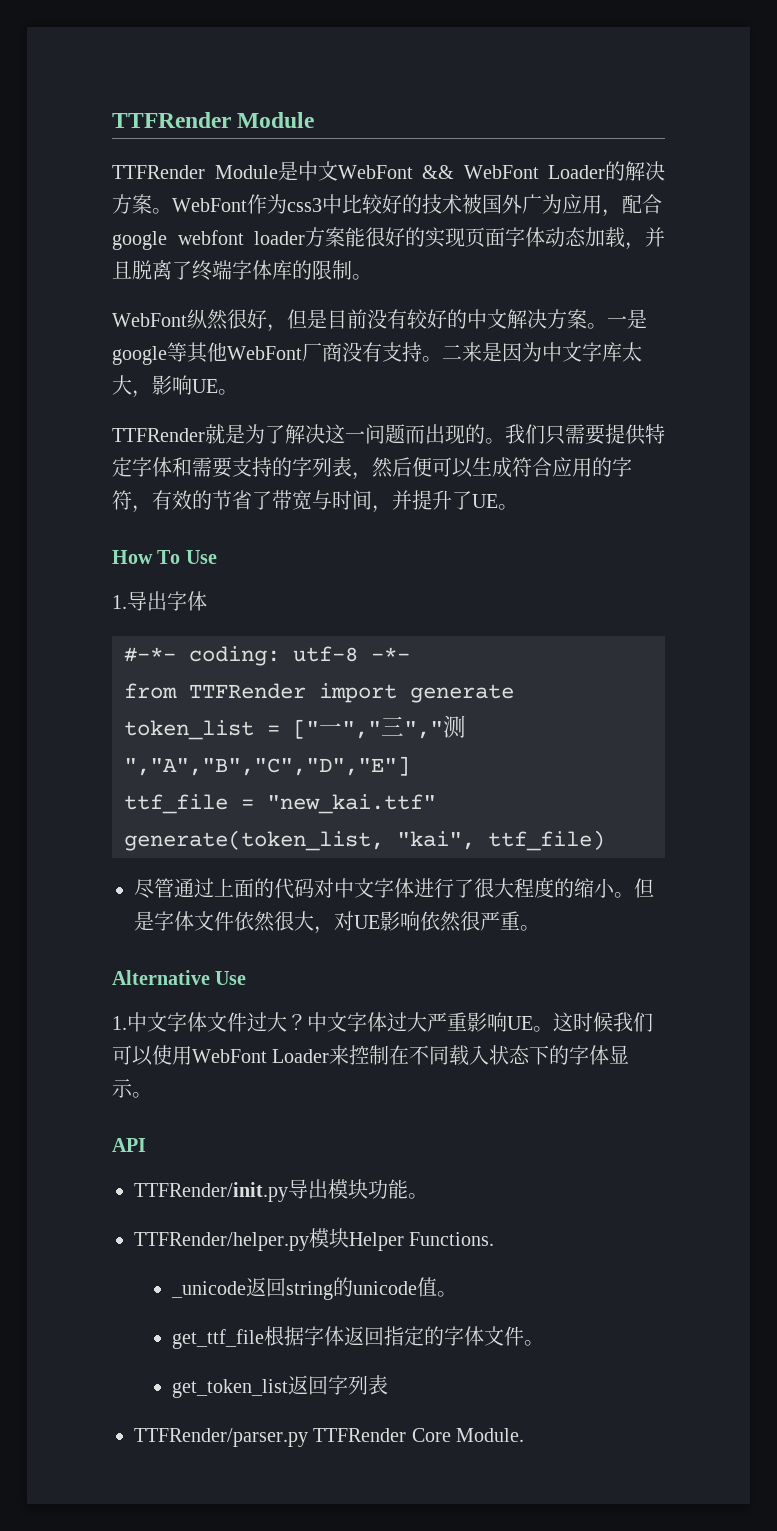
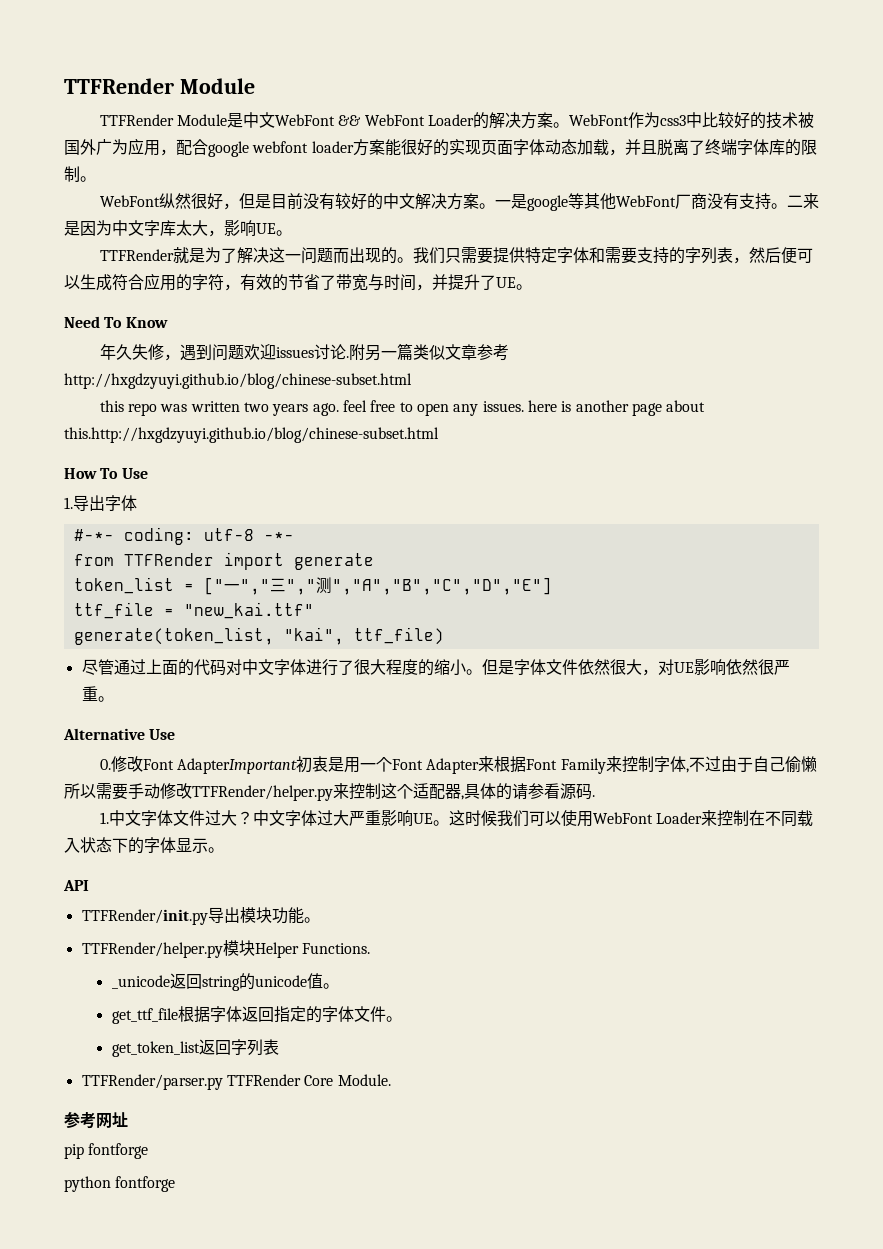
(518, 507) none -> [64,316,168,328] [99,343,509,361] [64,373,412,389] [99,400,706,416] [64,427,439,443] // Need To Know // 年久失修，遇到问题欢迎issues讨论.附另一篇类似文章参考http://hxgdzyuyi.github.io/blog/chinese-subset.html // this repo was written two years ago. feel free to open any issues. here is another page about this.http://hxgdzyuyi.github.io/blog/chinese-subset.html
(247, 978) none -> [99,756,817,774] [64,783,595,801] // 0.修改Font AdapterImportant初衷是用一个Font Adapter来根据Font Family来控制字体,不过由于自己偷懒所以需要手动修改TTFRender/helper.py来控制这个适配器,具体的请参看源码.
(525, 1435) none -> [64,1112,128,1129] [64,1143,149,1159] [64,1176,176,1192] // 参考网址 // pip fontforge // python fontforge

